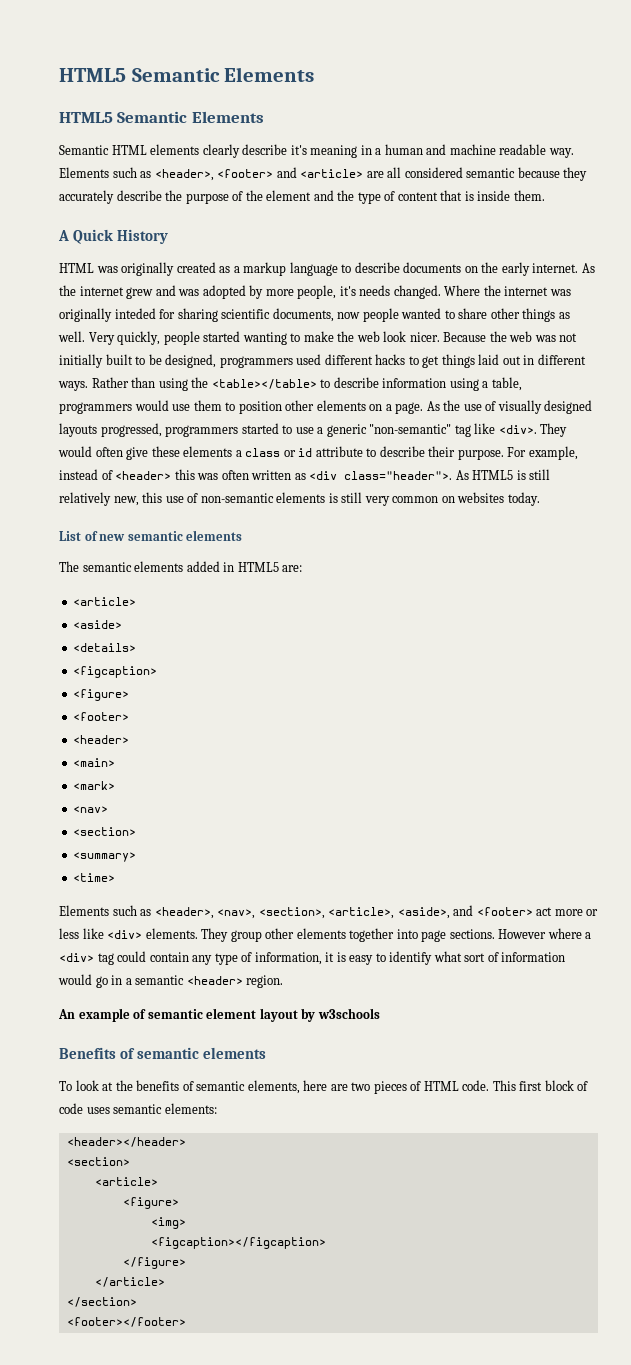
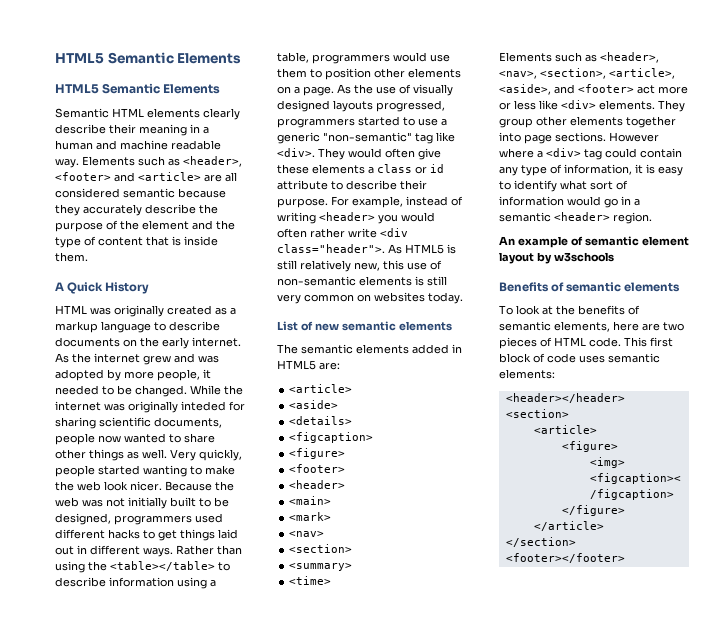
[290,145,307,155] it's -> [109,124,136,134] their
[339,285,481,299] it's needs changed. Where -> [203,369,211,379] [55,385,221,397] it needed to be changed. While
[337,308,399,322] now people -> [55,433,121,445] people now
[115,469,306,480] <header> this was often written as -> [277,212,435,224] [277,228,377,238] writing <header> you would often rather write

